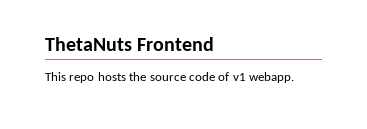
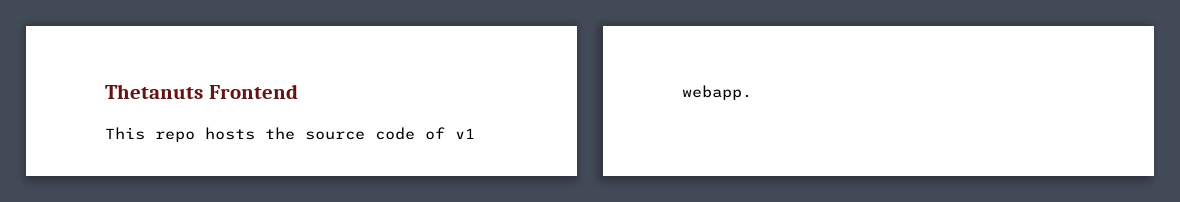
[45,37,132,51] ThetaNuts -> [105,84,203,99] Thetanuts

